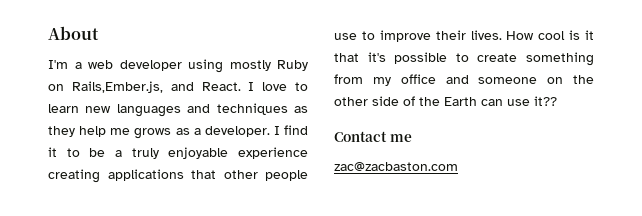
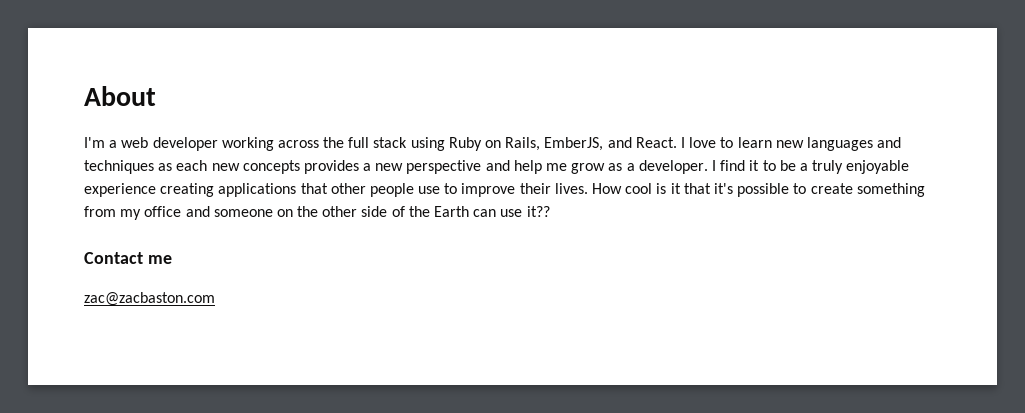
[188,59,308,73] [48,81,163,93] using mostly Ruby on Rails,Ember.js, -> [221,137,604,151] working across the full stack using Ruby on Rails, EmberJS,
[48,126,75,137] they -> [176,160,510,174] each new concepts provides a new perspective and
[134,128,172,139] grows -> [571,163,606,174] grow

